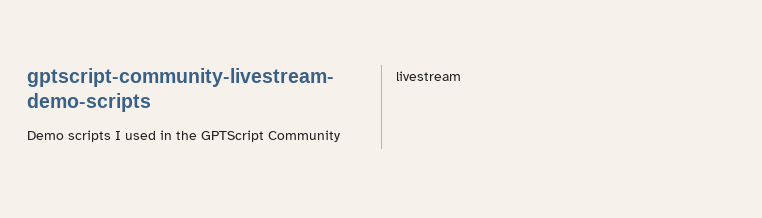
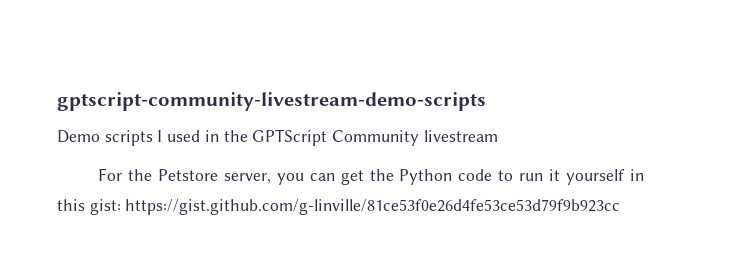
(461, 76) none -> [98,168,645,185] [57,199,621,215] // For the Petstore server, you can get the Python code to run it yourself in this gist: https://gist.github.com/g-linville/81ce53f0e26d4fe53ce53d79f9b923cc

